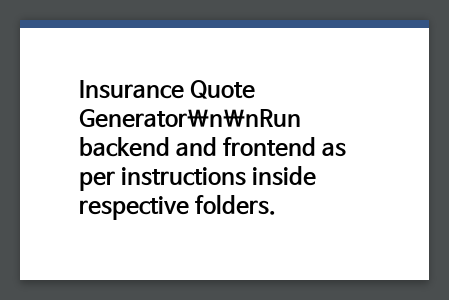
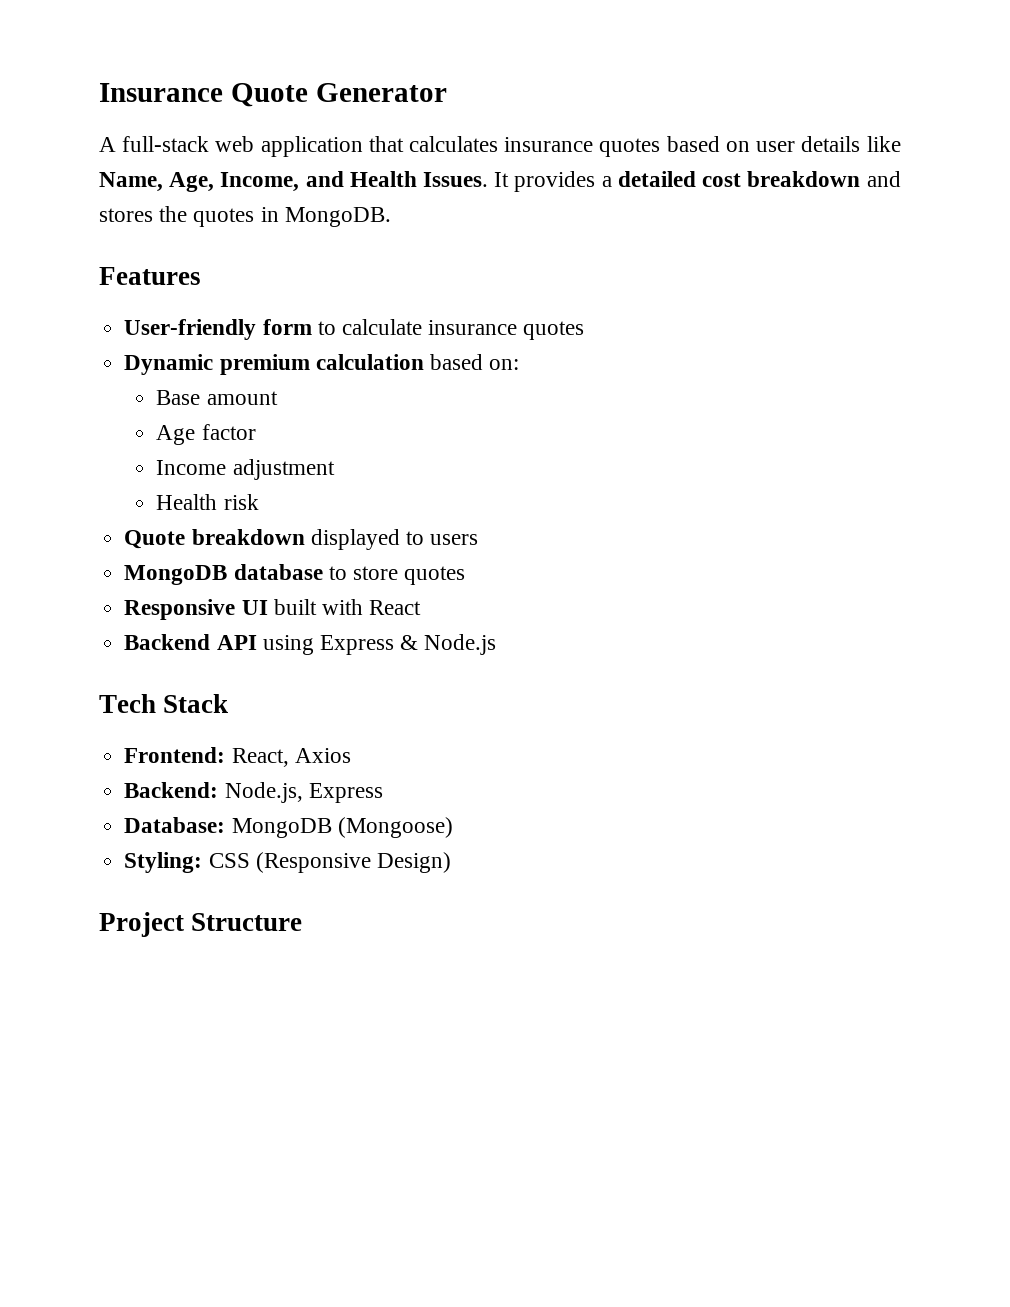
[79,109,301,128] [79,137,347,157] [79,166,317,191] [79,194,277,220] Generator\n\nRun backend and frontend as per instructions inside respective folders. -> [315,83,447,102] [99,136,901,157] [99,171,901,192] [99,206,391,227] [99,267,201,285] [124,319,585,340] [124,354,520,375] [156,390,278,405] [156,424,256,445] [156,459,335,480] [156,494,259,510] [124,529,479,550] [124,564,466,585] [124,599,422,620] [124,634,497,655] [99,694,229,713] [124,747,351,767] [124,782,383,803] [124,817,453,838] [124,852,451,873] [99,912,303,937] Generator // A full-stack web application that calculates insurance quotes based on user details like Name, Age, Income, and Health Issues. It provides a detailed cost breakdown and stores the quotes in MongoDB. // Features // User-friendly form to calculate insurance quotes // Dynamic premium calculation based on: // Base amount // Age factor // Income adjustment // Health risk // Quote breakdown displayed to users // MongoDB database to store quotes // Responsive UI built with React // Backend API using Express & Node.js // Tech Stack // Frontend: React, Axios // Backend: Node.js, Express // Database: MongoDB (Mongoose) // Styling: CSS (Responsive Design) // Project Structure

